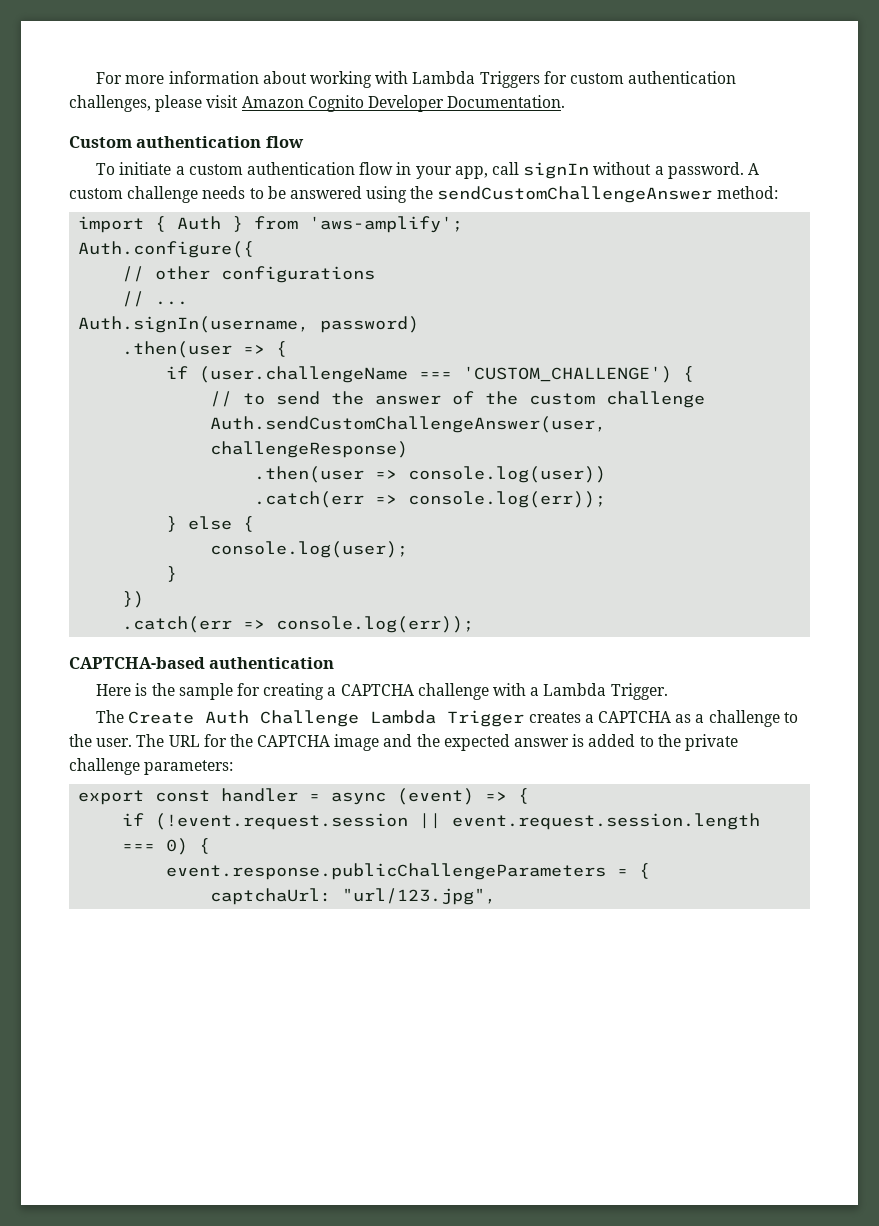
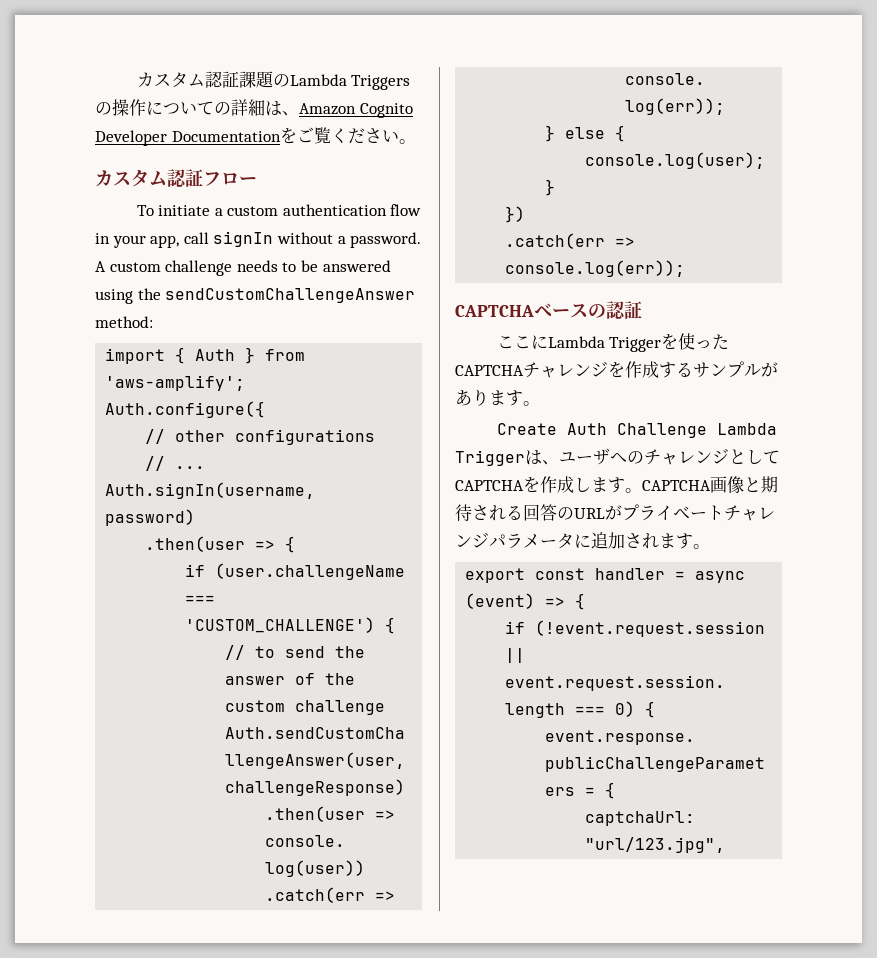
[96,71,737,88] [69,95,566,112] [69,136,304,148] For more information about working with Lambda Triggers for custom authentication challenges, please visit Amazon Cognito Developer Documentation. // Custom authentication flow -> [136,71,411,90] [95,99,413,118] [95,127,416,146] [95,169,257,187] カスタム認証課題のLambda Triggersの操作についての詳細は、Amazon Cognito Developer Documentationをご覧ください。 // カスタム認証フロー
[69,657,335,669] [96,683,668,700] [96,710,125,723] CAPTCHA-based authentication // Here is the sample for creating a CAPTCHA challenge with a Lambda Trigger. // The -> [455,301,642,319] [496,333,730,352] [455,361,778,378] [455,389,540,406] CAPTCHAベースの認証 // ここにLambda Triggerを使ったCAPTCHAチャレンジを作成するサンプルがあります。 //
[528,710,798,727] [69,734,738,751] [69,758,234,775] creates a CAPTCHA as a challenge to the user. The URL for the CAPTCHA image and the expected answer is added to the private challenge parameters: -> [525,448,780,465] [455,476,778,494] [455,504,775,521] [455,532,710,549] は、ユーザへのチャレンジとしてCAPTCHAを作成します。CAPTCHA画像と期待される回答のURLがプライベートチャレンジパラメータに追加されます。

